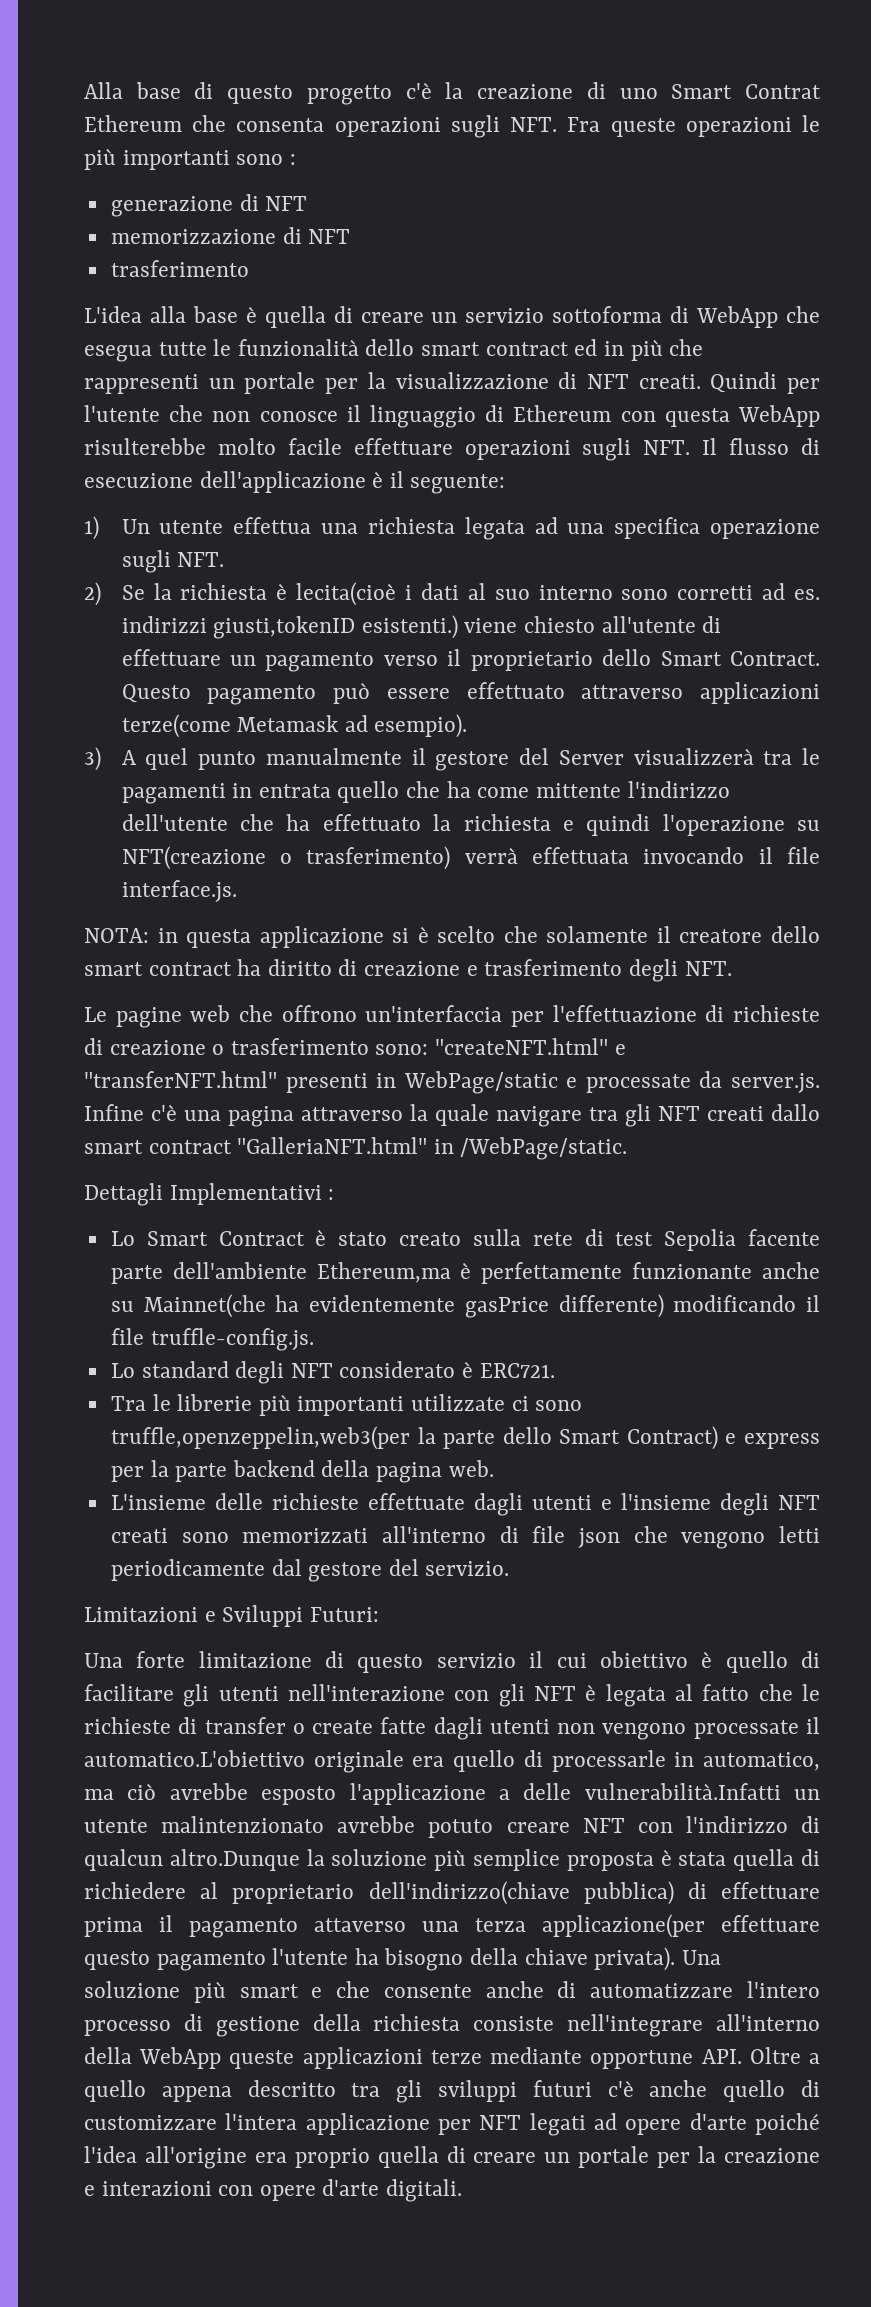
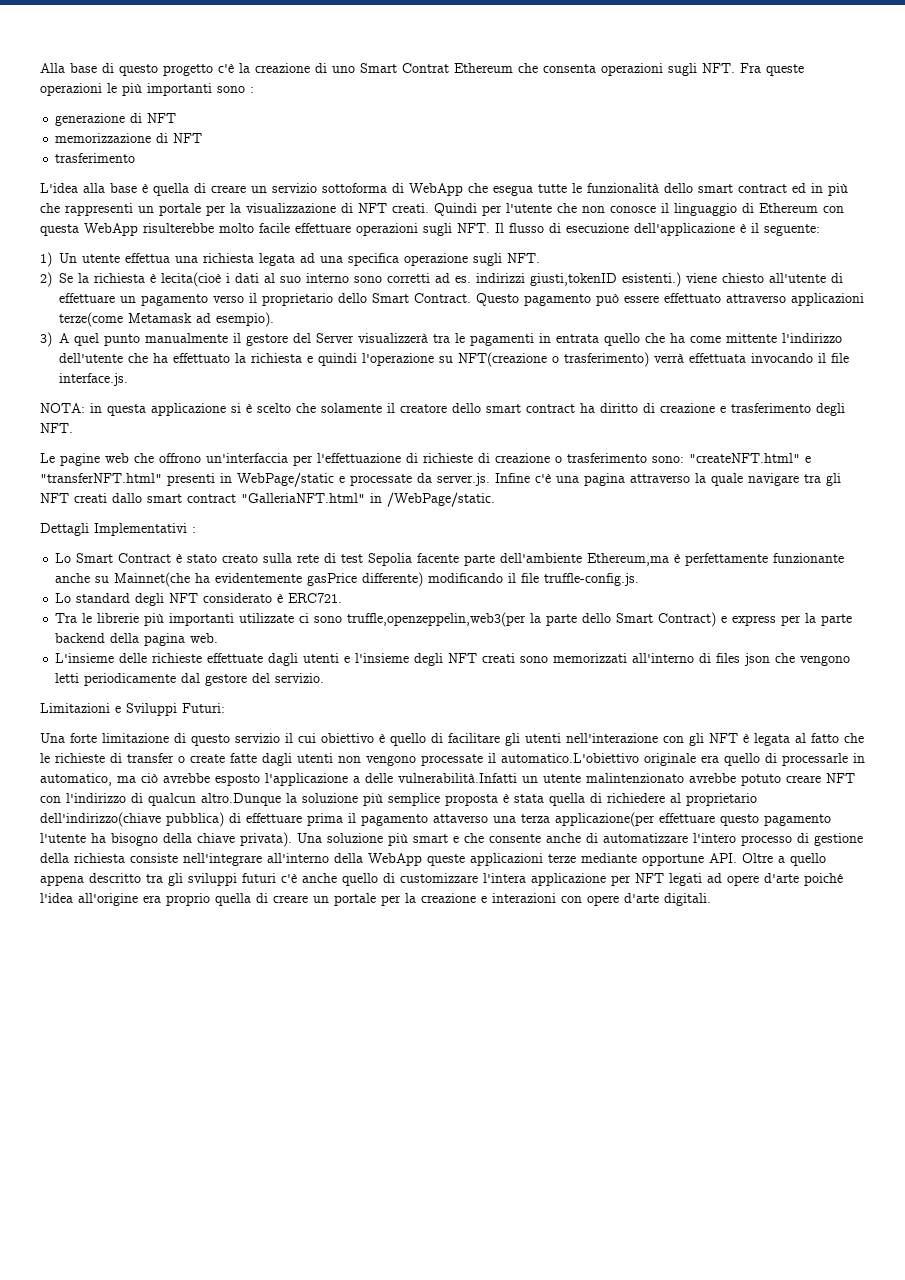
[532,1526,566,1543] file -> [716,653,741,663] files

